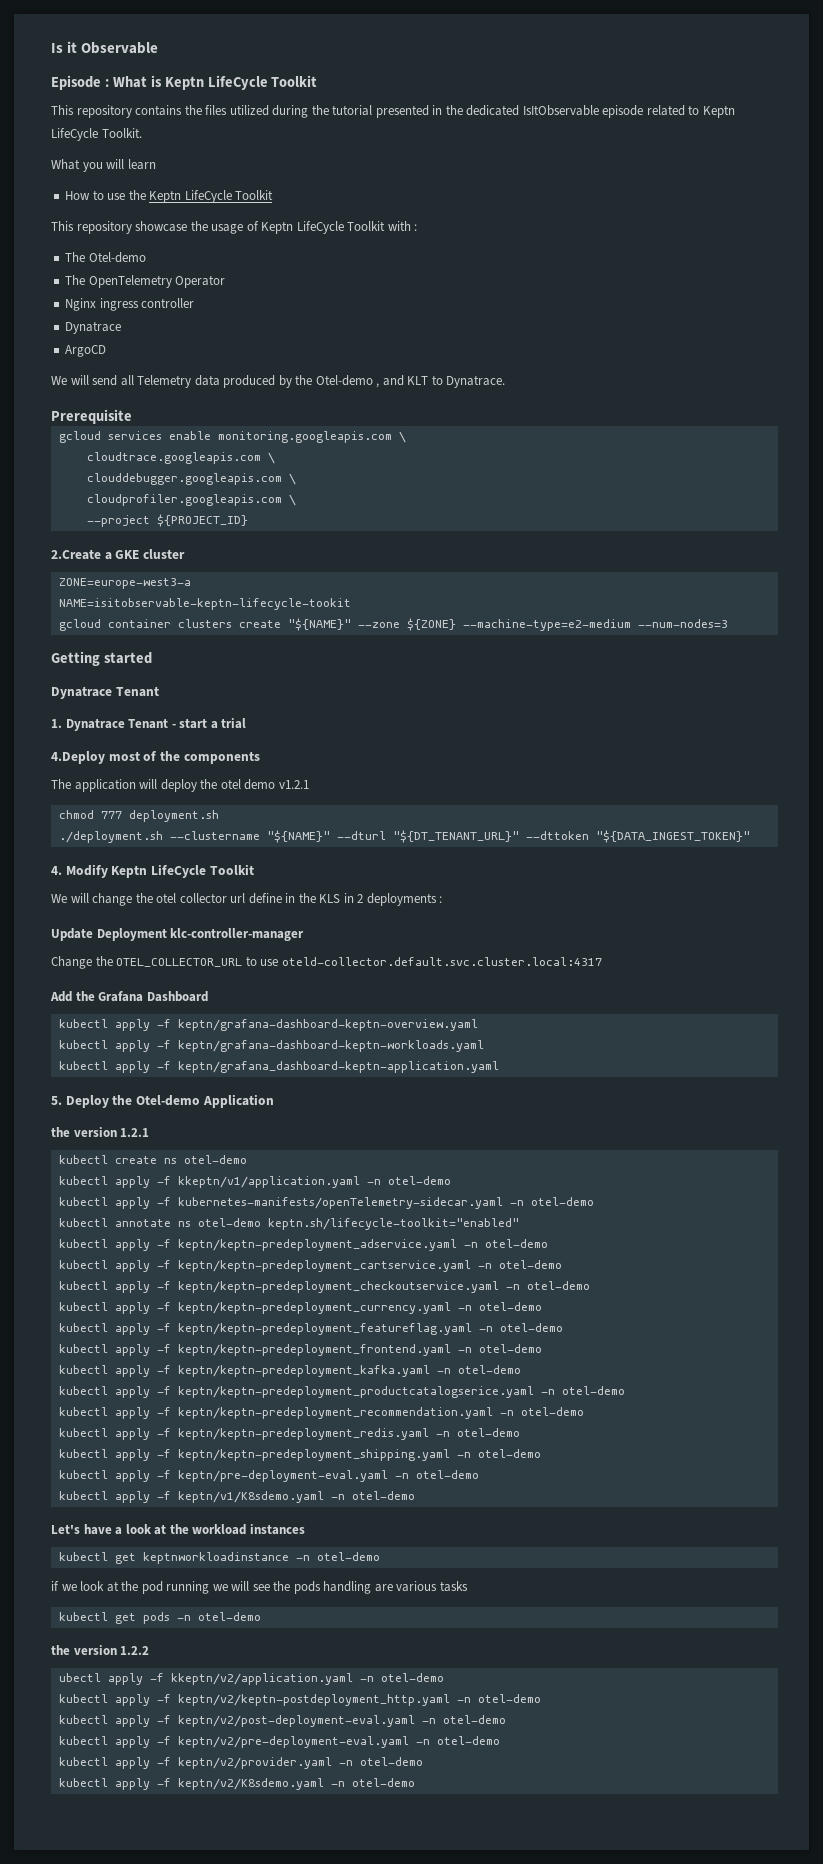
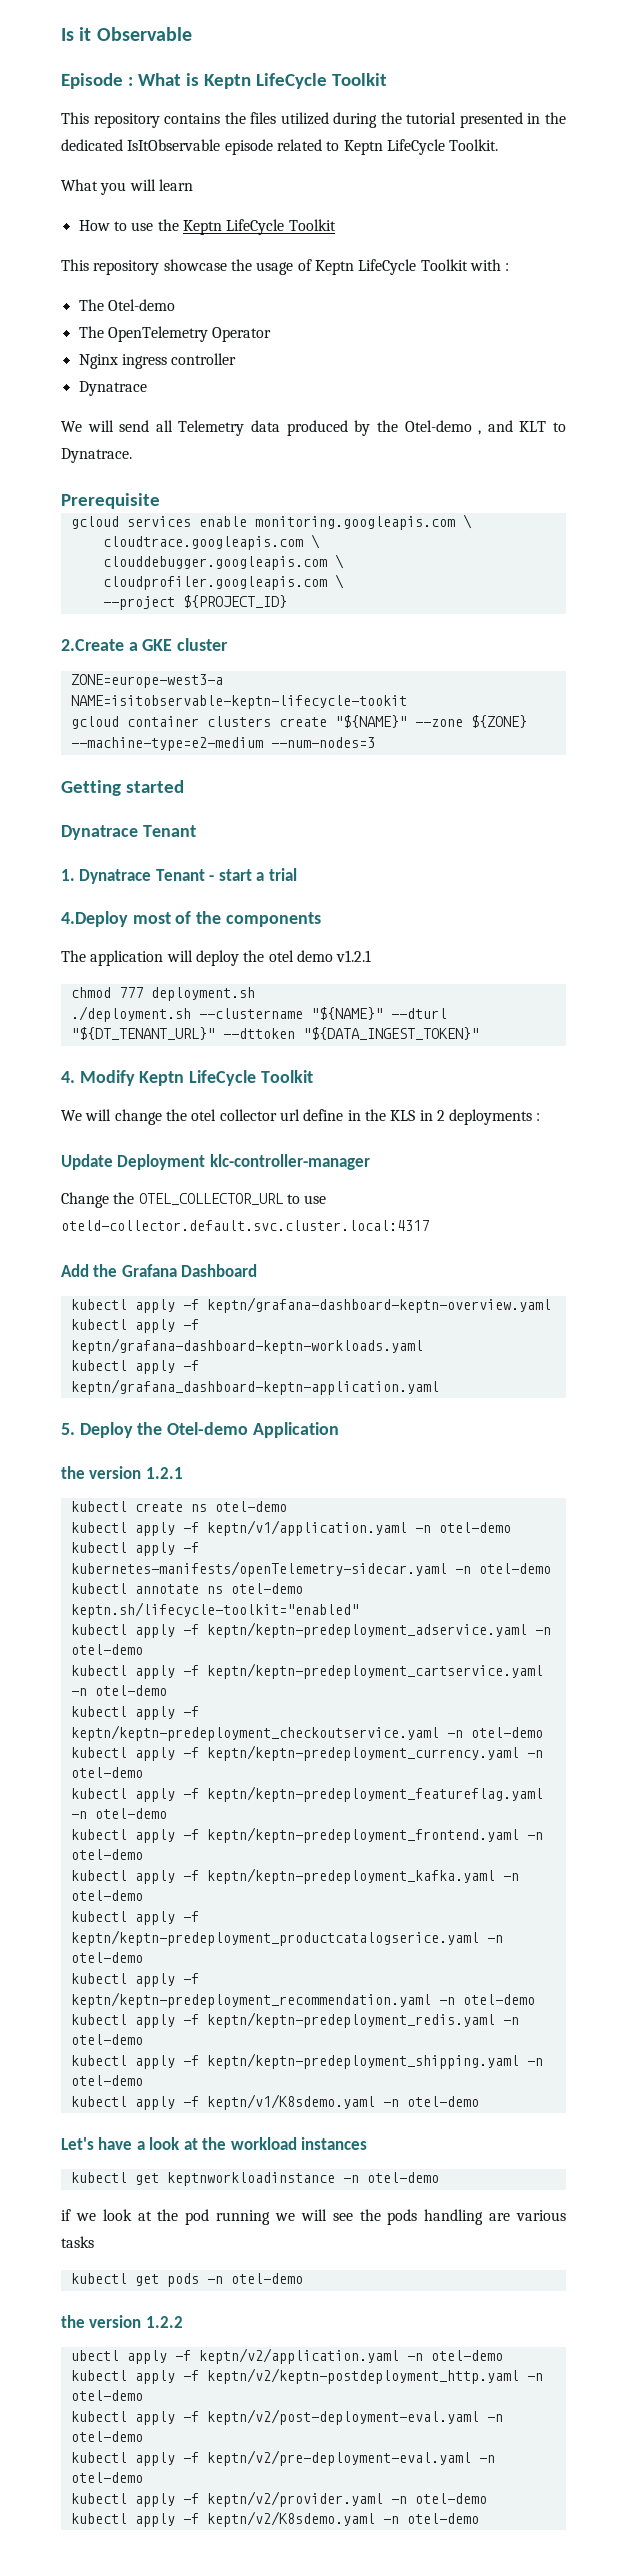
[65,345,107,357] // ArgoCD -> (147, 388) none
[177,1176,360,1188] kkeptn/v1/application.yaml -> [206,1520,407,1536] keptn/v1/application.yaml
[58,1470,479,1482] // kubectl apply -f keptn/pre-deployment-eval.yaml -n otel-demo -> (143, 2080) none
[170,1673,353,1685] kkeptn/v2/application.yaml -> [198,2348,399,2364] keptn/v2/application.yaml

